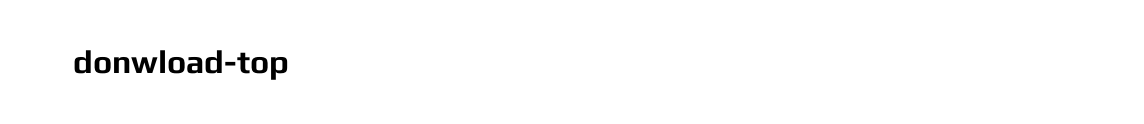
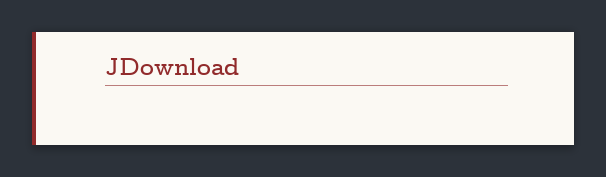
[73,50,289,80] donwload-top -> [105,58,239,75] JDownload

